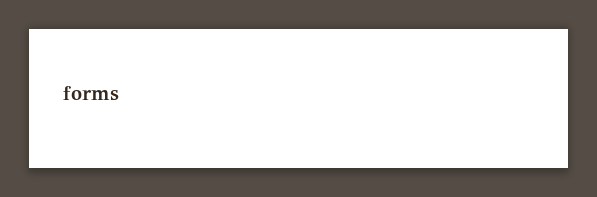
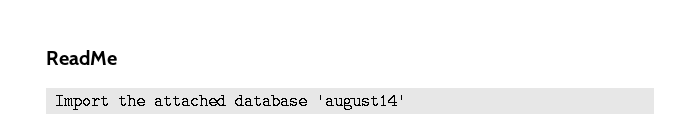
[63,86,119,101] forms -> [46,50,117,65] [55,93,408,110] ReadMe // Import the attached database 'august14'

